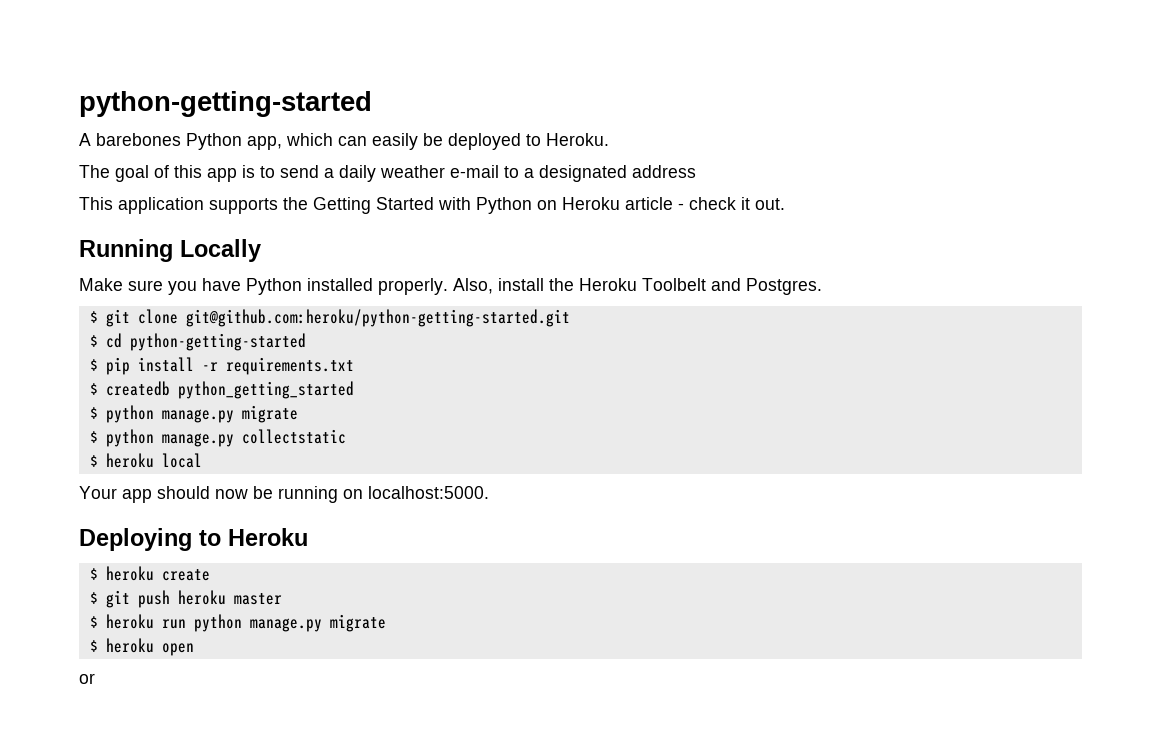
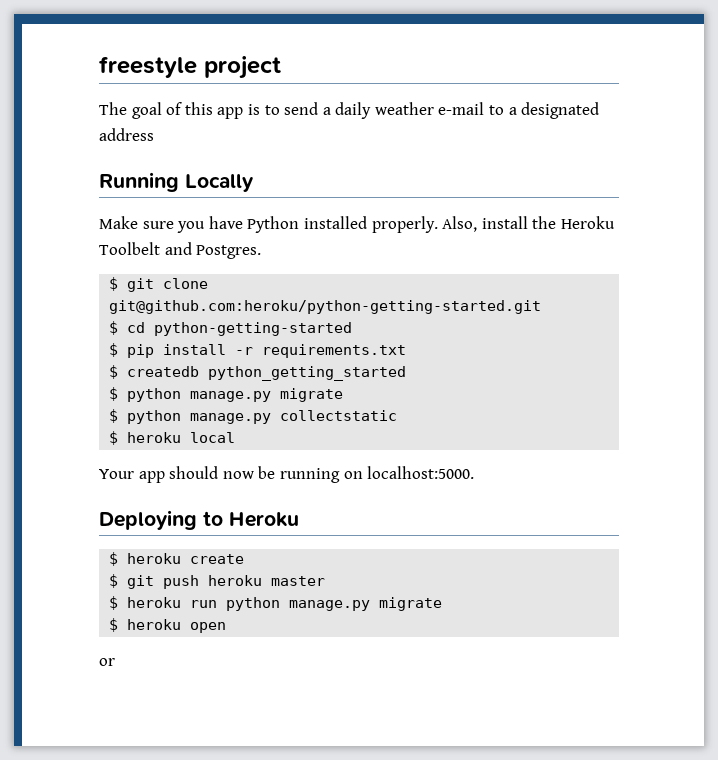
[79,91,372,117] [79,133,609,150] python-getting-started // A barebones Python app, which can easily be deployed to Heroku. -> [99,56,281,79] freestyle project
[79,197,785,214] // This application supports the Getting Started with Python on Heroku article - check it out. -> (154, 134) none

